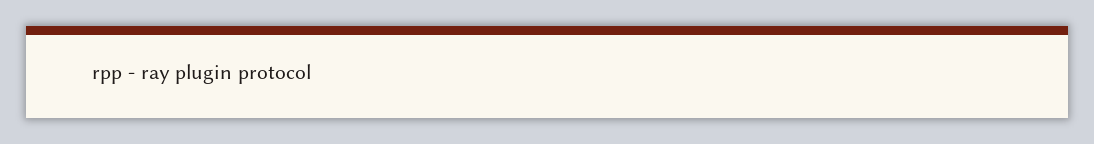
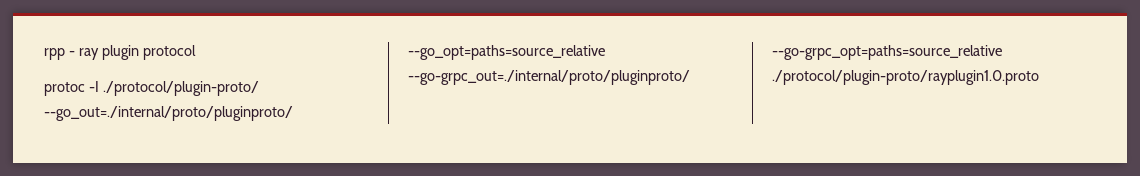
(312, 74) none -> [44,81,259,96] [44,106,293,121] [408,45,605,60] [408,70,690,85] [772,45,1002,60] [772,70,1039,85] // protoc -I ./protocol/plugin-proto/ // --go_out=./internal/proto/pluginproto/ --go_opt=paths=source_relative // --go-grpc_out=./internal/proto/pluginproto/ --go-grpc_opt=paths=source_relative // ./protocol/plugin-proto/rayplugin1.0.proto

